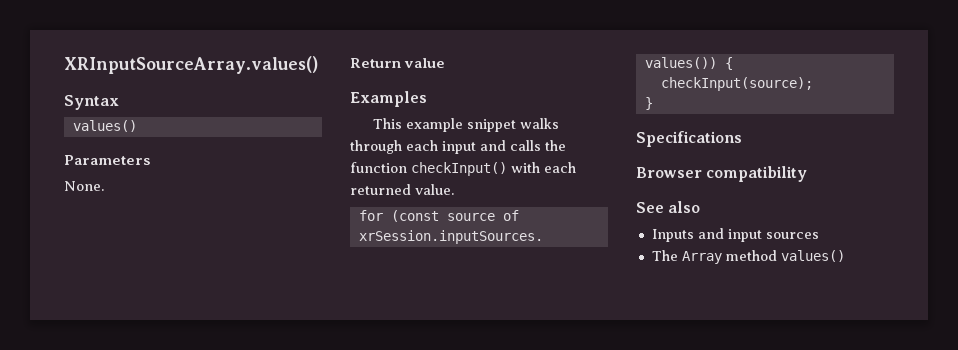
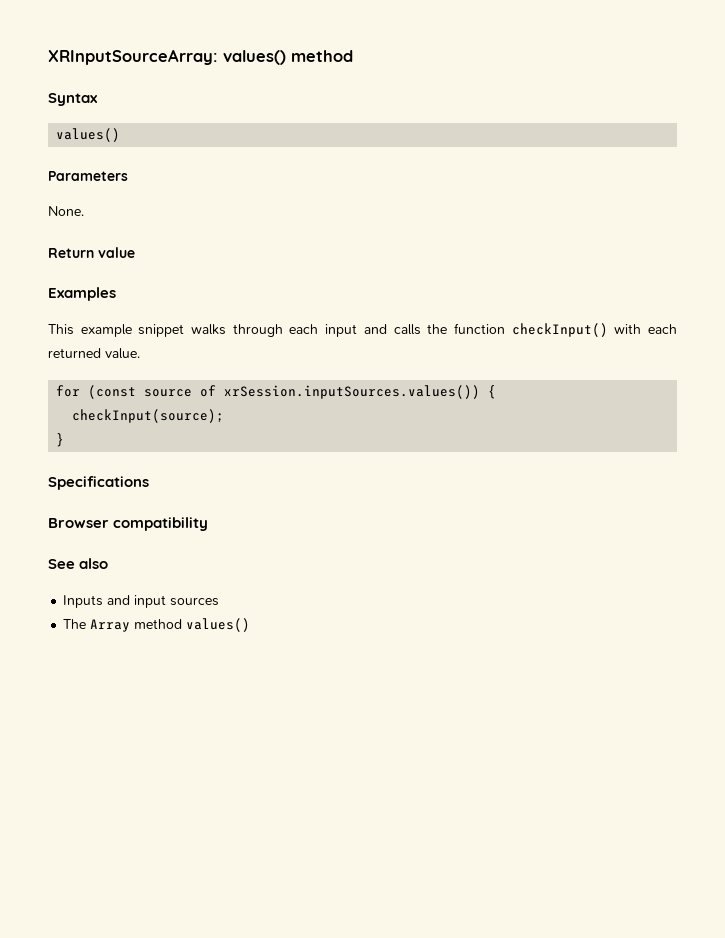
[64,56,318,74] XRInputSourceArray.values() -> [48,49,353,65] XRInputSourceArray: values() method

